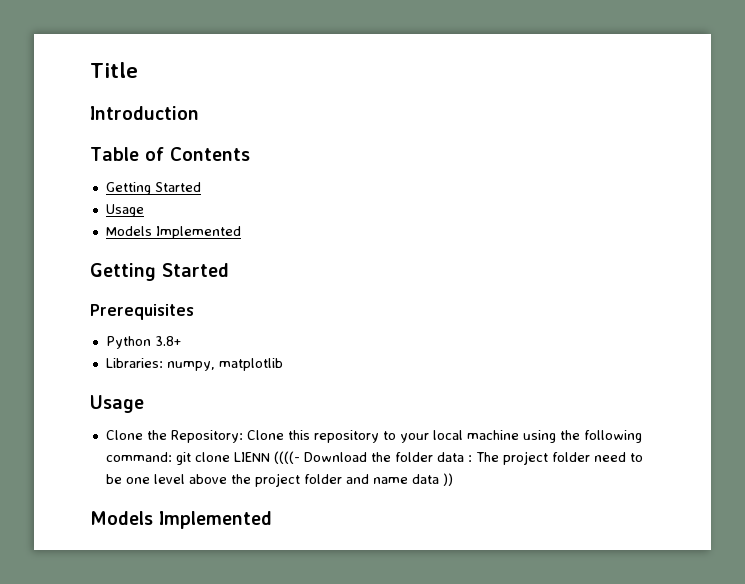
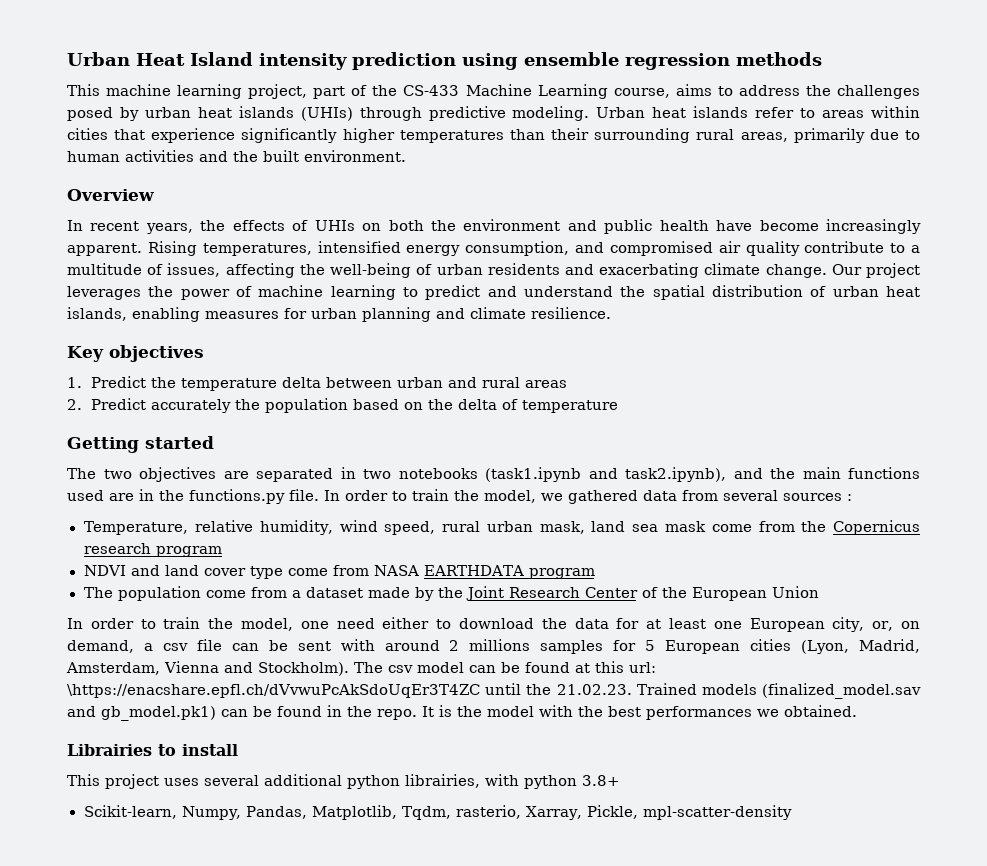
[90,62,138,78] [90,106,199,120] [90,147,250,161] [105,182,201,195] [105,204,144,217] [105,226,241,239] [90,263,229,281] [90,304,194,320] [105,336,181,349] [105,358,283,371] [90,395,144,413] [105,430,642,443] [105,451,643,465] [105,473,453,487] [90,511,272,529] Title // Introduction // Table of Contents // Getting Started // Usage // Models Implemented // Getting Started // Prerequisites // Python 3.8+ // Libraries: numpy, matplotlib // Usage // Clone the Repository: Clone this repository to your local machine using the following command: git clone LIENN ((((- Download the folder data : The project folder need to be one level above the project folder and name data )) // Models Implemented -> [67,52,822,70] [67,84,921,99] [67,106,920,121] [67,128,921,143] [67,150,406,162] [67,189,154,201] [67,219,921,234] [67,241,921,256] [67,263,920,278] [67,285,921,300] [67,307,611,322] [67,345,204,362] [67,376,567,391] [67,398,618,413] [67,436,214,453] [67,467,920,482] [67,489,852,504] [83,520,920,535] [83,543,222,557] [83,565,595,579] [83,586,819,601] [67,617,921,632] [67,639,921,654] [66,661,656,676] [67,683,921,699] [67,705,857,721] [67,744,238,756] [67,774,620,789] [83,805,793,820] Urban Heat Island intensity prediction using ensemble regression methods // This machine learning project, part of the CS-433 Machine Learning course, aims to address the challenges posed by urban heat islands (UHIs) through predictive modeling. Urban heat islands refer to areas within cities that experience significantly higher temperatures than their surrounding rural areas, primarily due to human activities and the built environment. // Overview // In recent years, the effects of UHIs on both the environment and public health have become increasingly apparent. Rising temperatures, intensified energy consumption, and compromised air quality contribute to a multitude of issues, affecting the well-being of urban residents and exacerbating climate change. Our project leverages the power of machine learning to predict and understand the spatial distribution of urban heat islands, enabling measures for urban planning and climate resilience. // Key objectives // 1. Predict the temperature delta between urban and rural areas // 2. Predict accurately the population based on the delta of temperature // Getting started // The two objectives are separated in two notebooks (task1.ipynb and task2.ipynb), and the main functions used are in the functions.py file. In order to train the model, we gathered data from several sources : // Temperature, relative humidity, wind speed, rural urban mask, land sea mask come from the Copernicus research program // NDVI and land cover type come from NASA EARTHDATA program // The population come from a dataset made by the Joint Research Center of the European Union // In order to train the model, one need either to download the data for at least one European city, or, on demand, a csv file can be sent with around 2 millions samples for 5 European cities (Lyon, Madrid, Amsterdam, Vienna and Stockholm). The csv model can be found at this url: \https://enacshare.epfl.ch/dVvwuPcAkSdoUqEr3T4ZC until the 21.02.23. Trained models (finalized_model.sav and gb_model.pk1) can be found in the repo. It is the model with the best performances we obtained. // Librairies to install // This project uses several additional python librairies, with python 3.8+ // Scikit-learn, Numpy, Pandas, Matplotlib, Tqdm, rasterio, Xarray, Pickle, mpl-scatter-density

